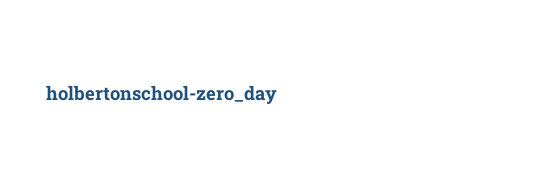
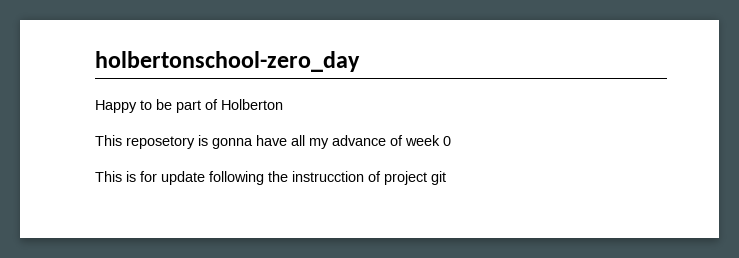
(277, 94) none -> [95,99,283,113] [95,135,451,149] [95,171,446,185] // Happy to be part of Holberton // This reposetory is gonna have all my advance of week 0 // This is for update following the instrucction of project git

